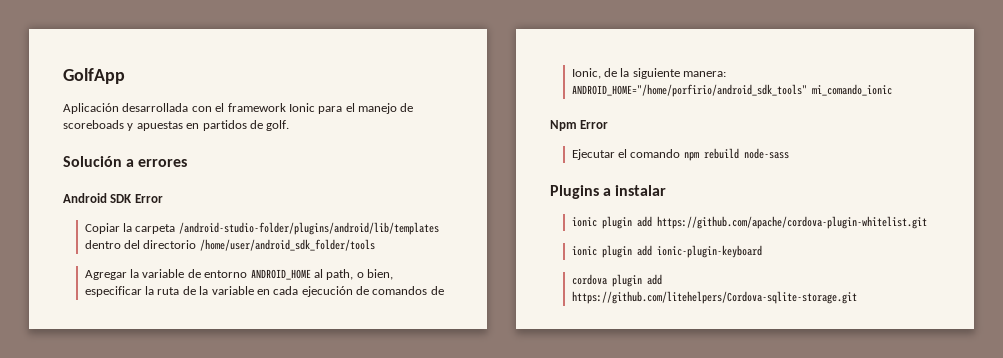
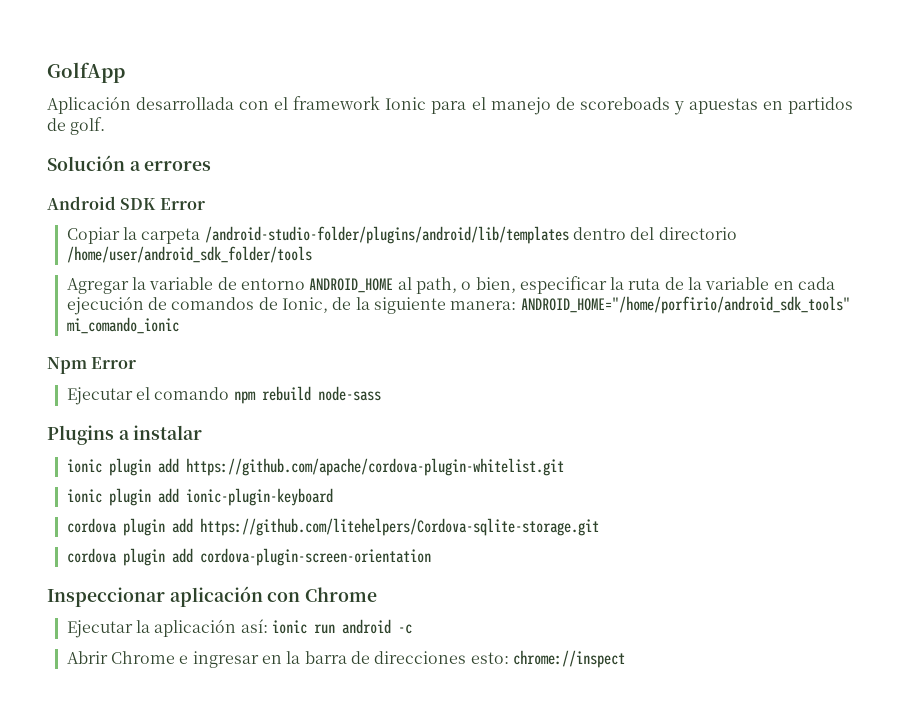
(857, 297) none -> [66,548,431,566] [47,586,378,607] [66,619,412,638] [66,650,625,668] // cordova plugin add cordova-plugin-screen-orientation // Inspeccionar aplicación con Chrome // Ejecutar la aplicación así: ionic run android -c // Abrir Chrome e ingresar en la barra de direcciones esto: chrome://inspect

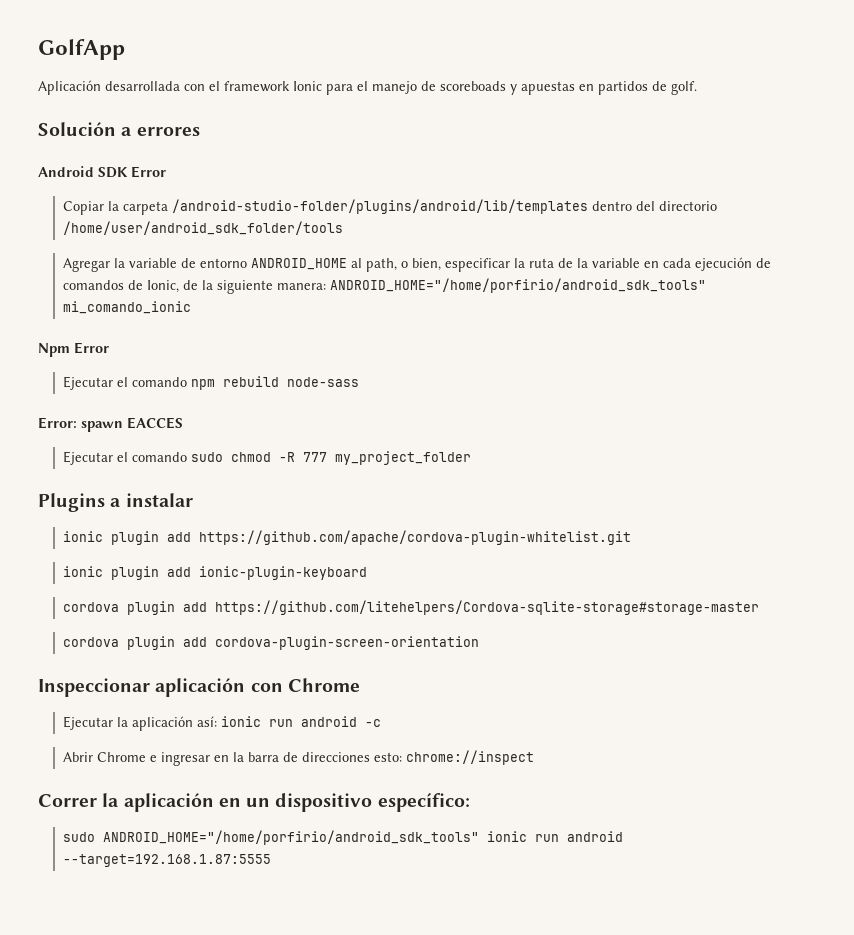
(381, 393) none -> [38,417,183,432] [63,451,472,465] // Error: spawn EACCES // Ejecutar el comando sudo chmod -R 777 my_project_folder
[199,518,599,536] https://github.com/litehelpers/Cordova-sqlite-storage.git -> [215,600,760,615] https://github.com/litehelpers/Cordova-sqlite-storage#storage-master
(625, 659) none -> [38,793,470,812] [63,830,624,845] [63,854,272,867] // Correr la aplicación en un dispositivo específico: // sudo ANDROID_HOME="/home/porfirio/android_sdk_tools" ionic run android --target=192.168.1.87:5555

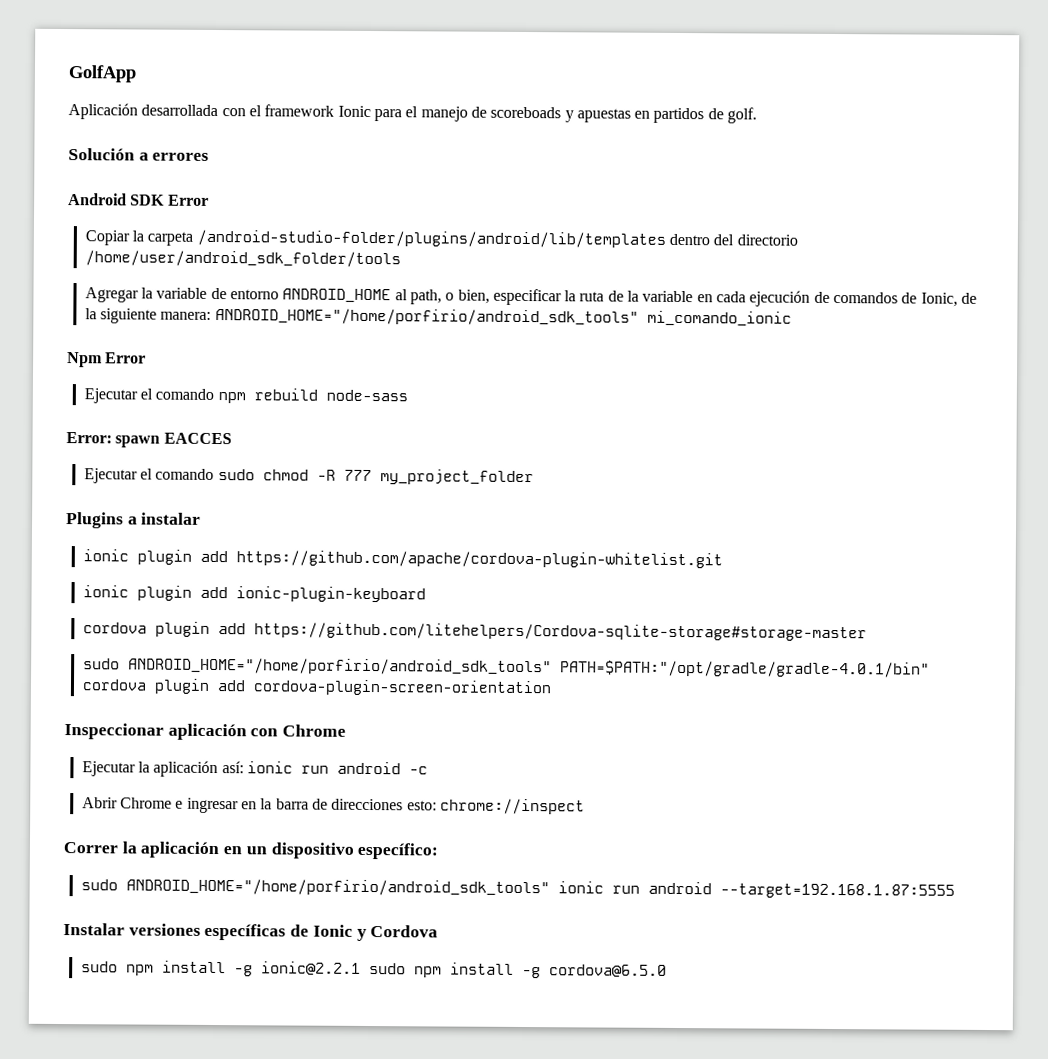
(760, 607) none -> [82,657,930,678] sudo ANDROID_HOME="/home/porfirio/android_sdk_tools" PATH=$PATH:"/opt/gradle/gradle-4.0.1/bin"
(272, 860) none -> [63,923,439,941] [80,960,667,979] // Instalar versiones específicas de Ionic y Cordova // sudo npm install -g ionic@2.2.1 sudo npm install -g cordova@6.5.0

